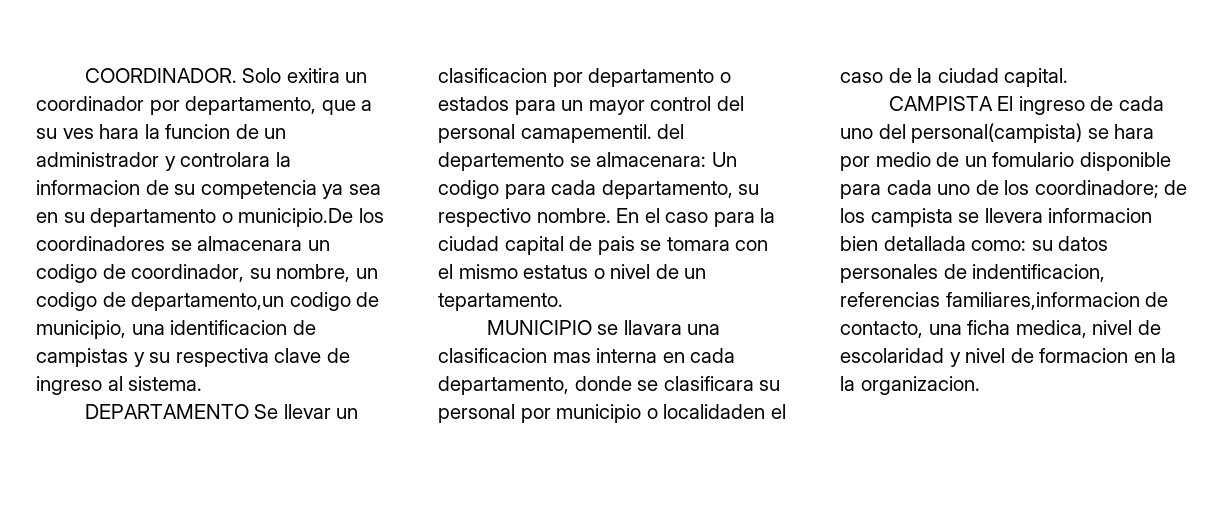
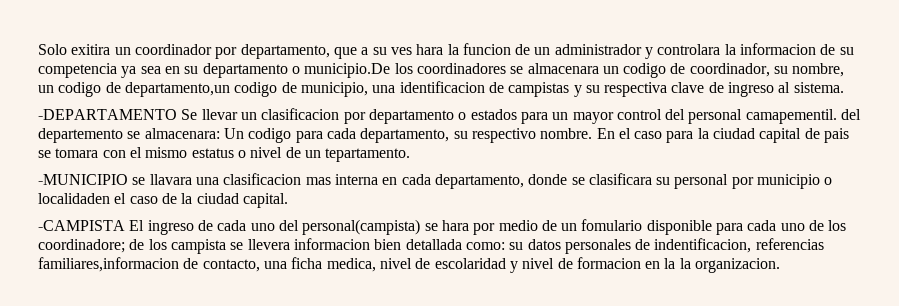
[84,68,237,83] COORDINADOR. -> (38, 49) none
[84,404,249,419] DEPARTAMENTO -> [38,109,177,120] -DEPARTAMENTO
[486,320,592,335] MUNICIPIO -> [38,174,128,185] -MUNICIPIO
[888,96,993,111] CAMPISTA -> [38,220,125,231] -CAMPISTA

